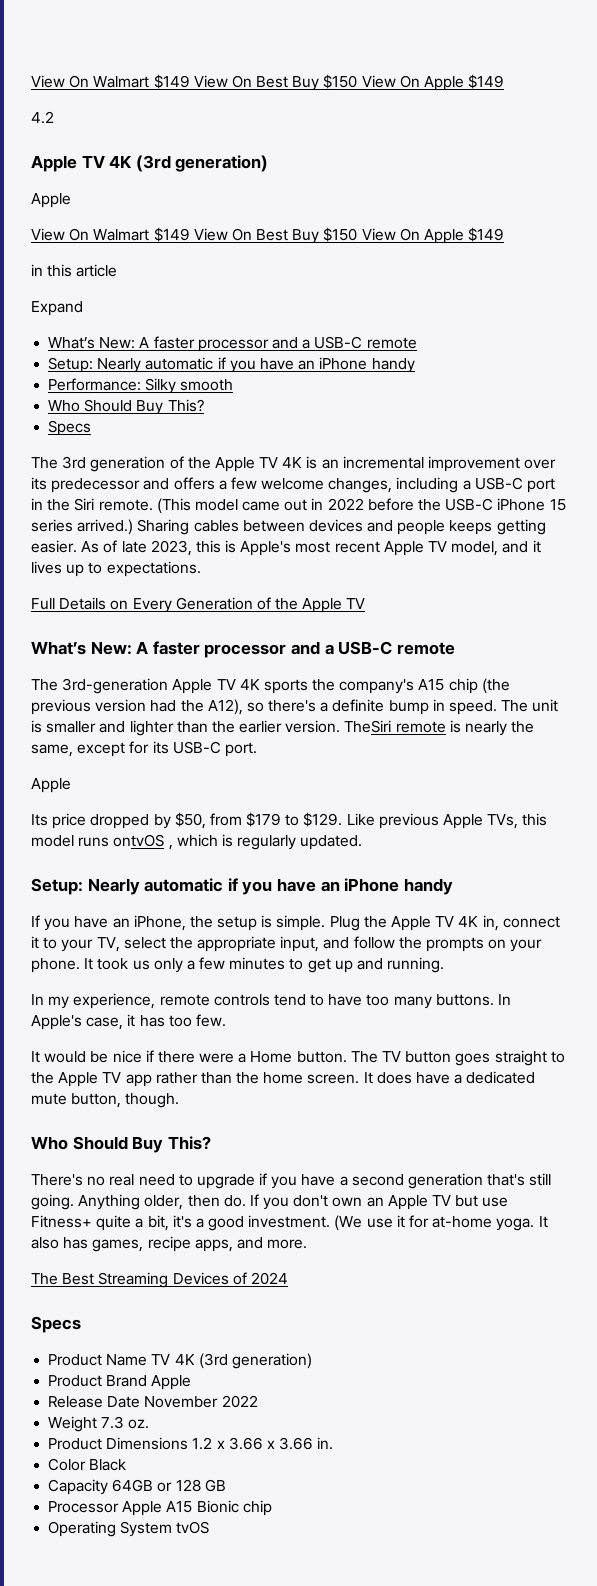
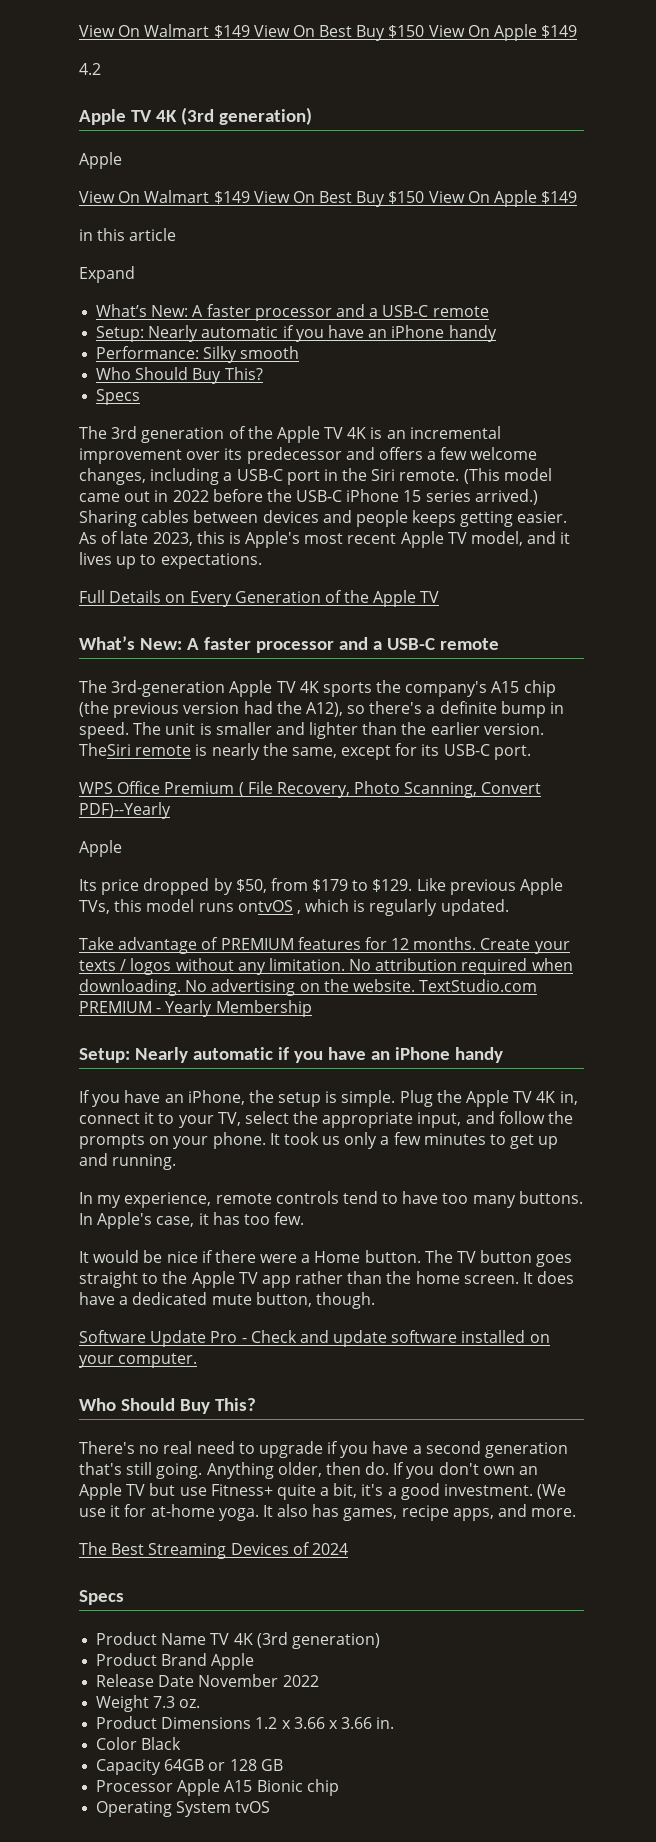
(257, 749) none -> [79,781,542,798] [79,802,171,819] // WPS Office Premium ( File Recovery, Photo Scanning, Convert PDF)--Yearly
(363, 842) none -> [79,937,570,954] [79,958,573,975] [79,979,538,996] [79,1000,312,1017] // Take advantage of PREMIUM features for 12 months. Create your texts / logos without any limitation. No attribution required when downloading. No advertising on the website. TextStudio.com PREMIUM - Yearly Membership
(180, 1100) none -> [79,1330,550,1347] [79,1353,198,1368] // Software Update Pro - Check and update software installed on your computer.

